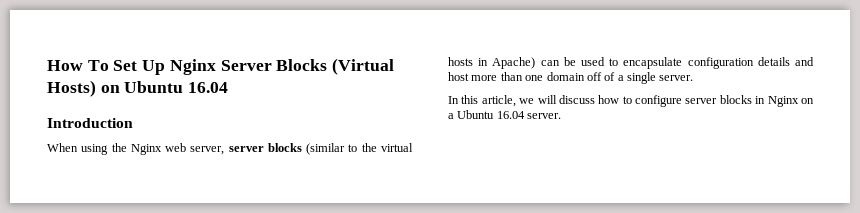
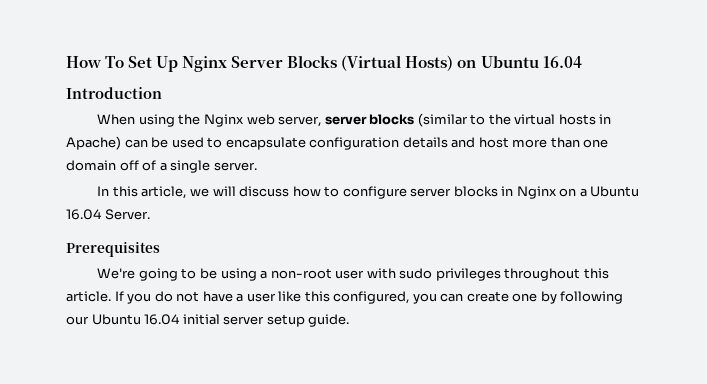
[527,113,562,119] server. -> [104,209,150,220] [66,242,160,257] [97,268,609,281] [66,291,624,304] [66,314,350,327] Server. // Prerequisites // We're going to be using a non-root user with sudo privileges throughout this article. If you do not have a user like this configured, you can create one by following our Ubuntu 16.04 initial server setup guide.

